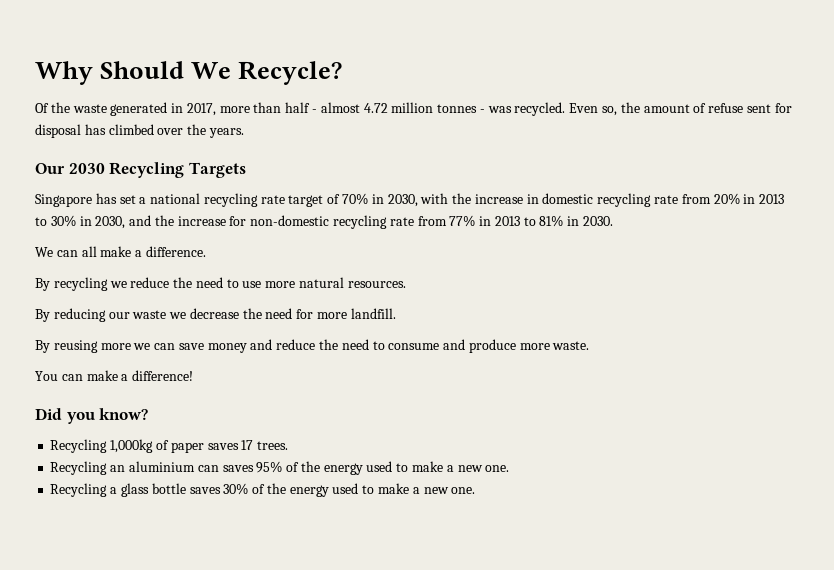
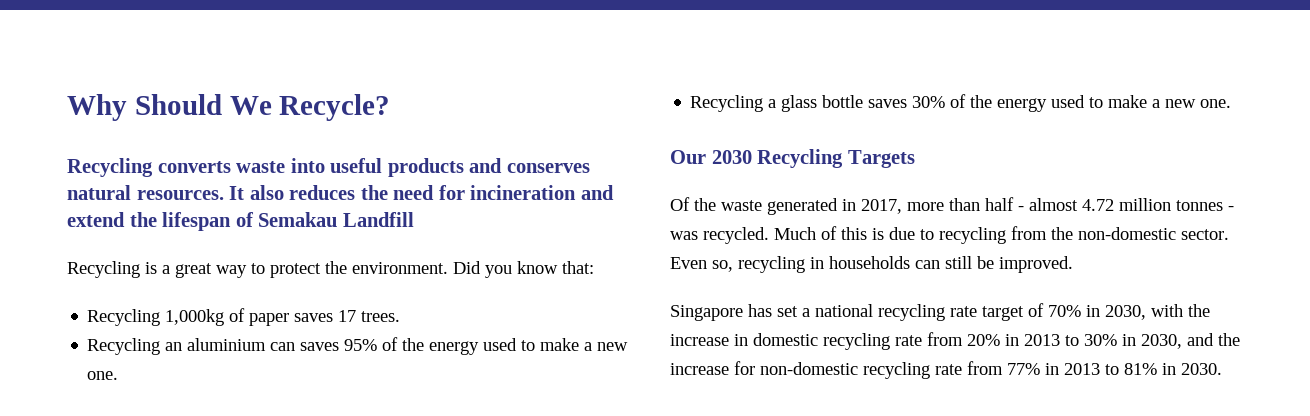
(343, 73) none -> [67,158,590,177] [67,185,614,200] [67,212,414,231] [67,261,594,278] [87,308,401,326] [87,337,629,355] [87,371,119,380] [690,94,1232,112] [670,149,915,168] // Recycling converts waste into useful products and conserves natural resources. It also reduces the need for incineration and extend the lifespan of Semakau Landfill // Recycling is a great way to protect the environment. Did you know that: // Recycling 1,000kg of paper saves 17 trees. // Recycling an aluminium can saves 95% of the energy used to make a new one. // Recycling a glass bottle saves 30% of the energy used to make a new one. // Our 2030 Recycling Targets
[569,102,792,116] [35,124,244,138] [35,162,246,178] Even so, the amount of refuse sent for disposal has climbed over the years. // Our 2030 Recycling Targets -> [774,226,1229,244] [670,256,1073,273] Much of this is due to recycling from the non-domestic sector. Even so, recycling in households can still be improved.
[35,246,206,257] [35,277,406,291] [35,308,396,322] [35,339,590,353] [35,370,194,381] [35,408,149,424] [50,439,289,453] [50,461,510,475] [50,483,476,497] // We can all make a difference. // By recycling we reduce the need to use more natural resources. // By reducing our waste we decrease the need for more landfill. // By reusing more we can save money and reduce the need to consume and produce more waste. // You can make a difference! // Did you know? // Recycling 1,000kg of paper saves 17 trees. // Recycling an aluminium can saves 95% of the energy used to make a new one. // Recycling a glass bottle saves 30% of the energy used to make a new one. -> (1222, 369) none

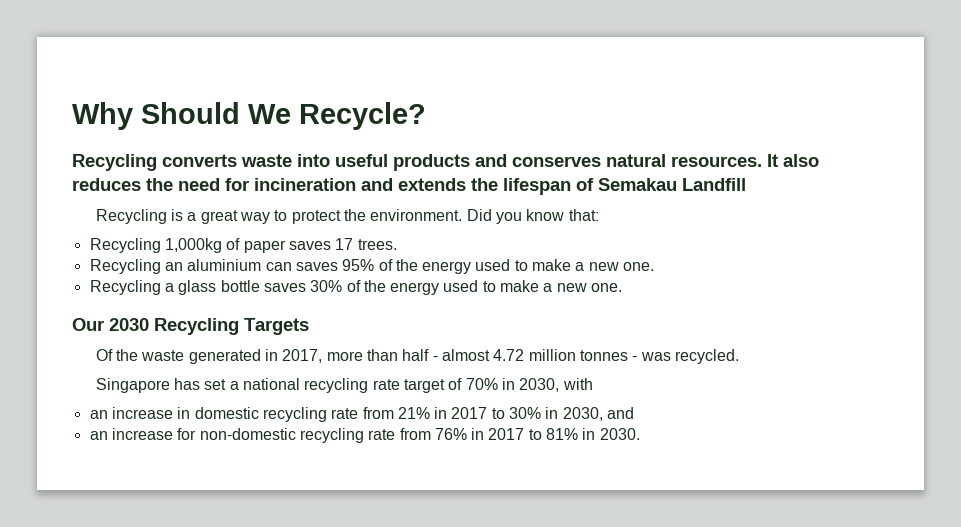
[67,212,125,227] extend -> [398,178,466,191] extends
[774,226,1229,244] [670,256,1073,273] Much of this is due to recycling from the non-domestic sector. Even so, recycling in households can still be improved. -> (739, 356) none
[1188,304,1210,317] the -> [89,410,108,419] // an
[967,334,1060,346] 20% in 2013 -> [397,407,488,419] 21% in 2017
[1218,333,1240,346] the -> [89,431,108,440] // an
[1007,363,1100,375] 77% in 2013 -> [434,428,525,440] 76% in 2017

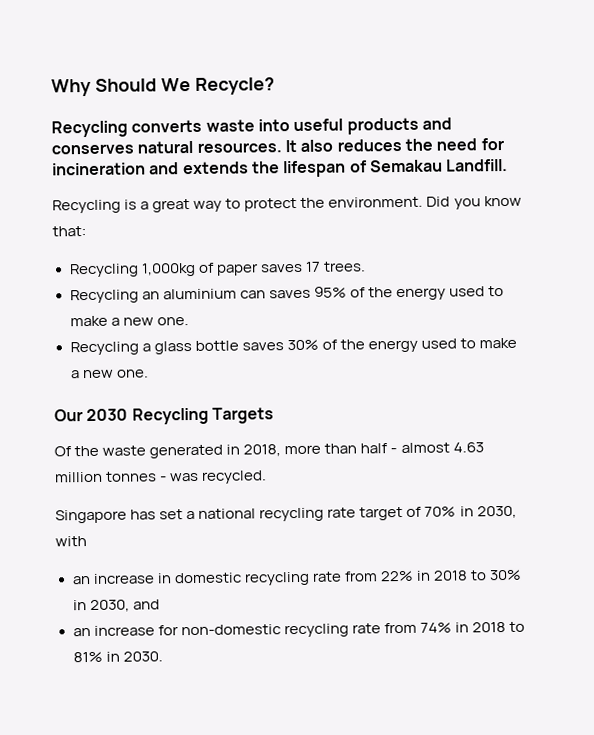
[682,178,746,191] Landfill -> [446,158,509,172] Landfill.
[282,349,323,363] 2017, -> [243,444,282,457] 2018,
[493,349,525,361] 4.72 -> [452,442,484,453] 4.63
[397,407,488,419] 21% in 2017 -> [379,570,468,582] 22% in 2018
[434,428,525,440] 76% in 2017 -> [419,622,506,633] 74% in 2018

